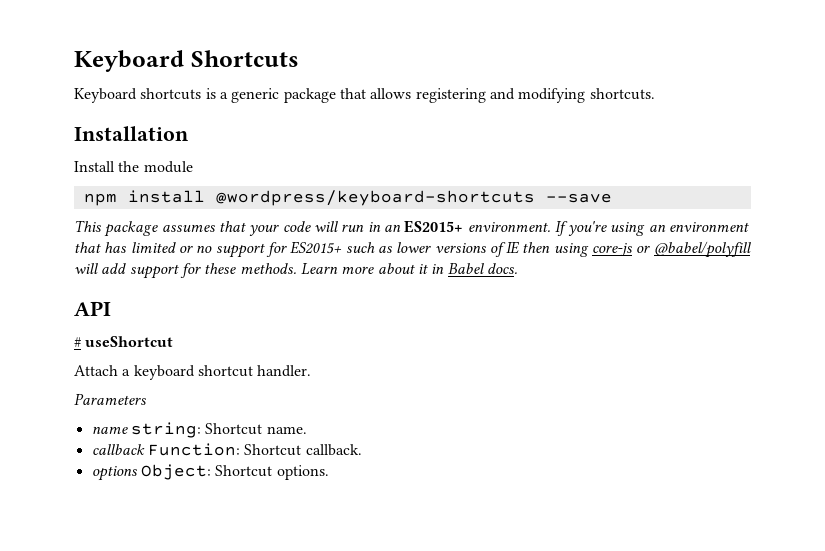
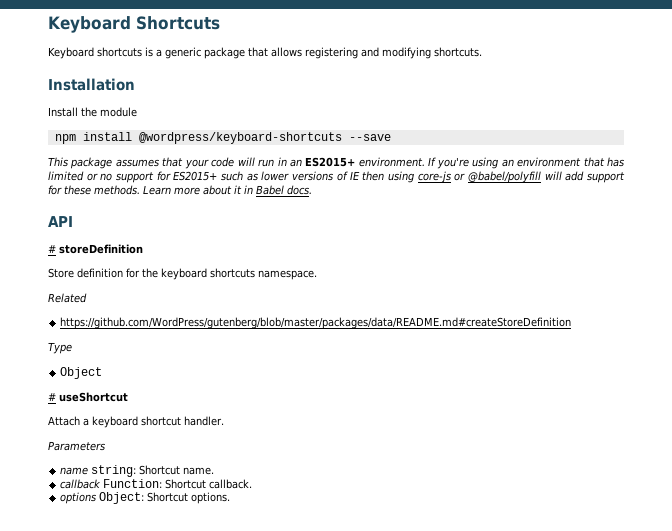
(111, 308) none -> [48,244,143,254] [48,268,317,280] [48,293,87,303] [60,317,572,329] [48,342,72,354] [60,367,103,379] // # storeDefinition // Store definition for the keyboard shortcuts namespace. // Related // https://github.com/WordPress/gutenberg/blob/master/packages/data/README.md#createStoreDefinition // Type // Object

